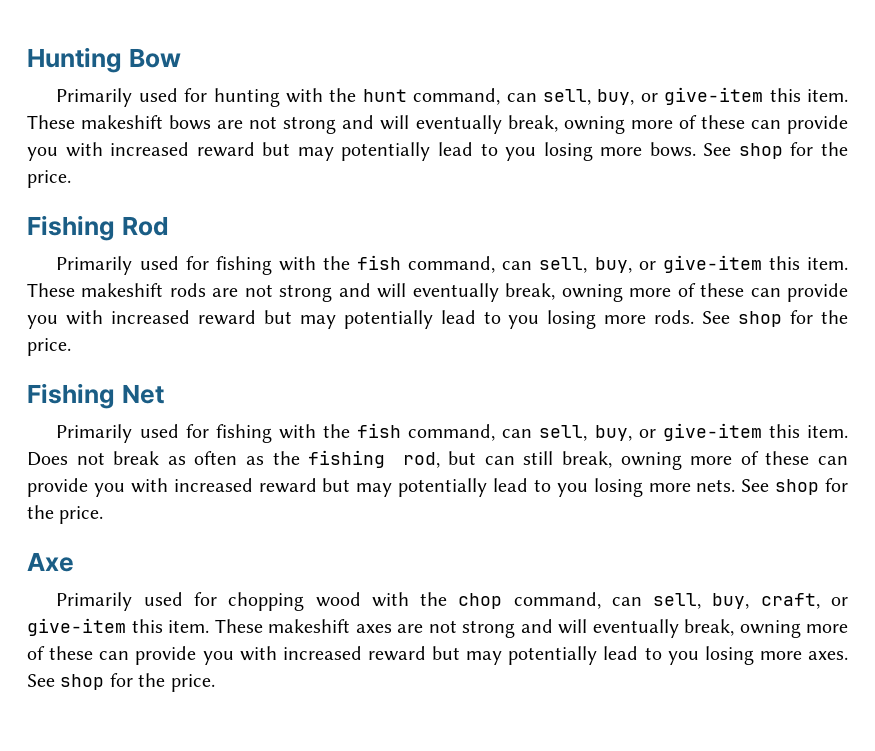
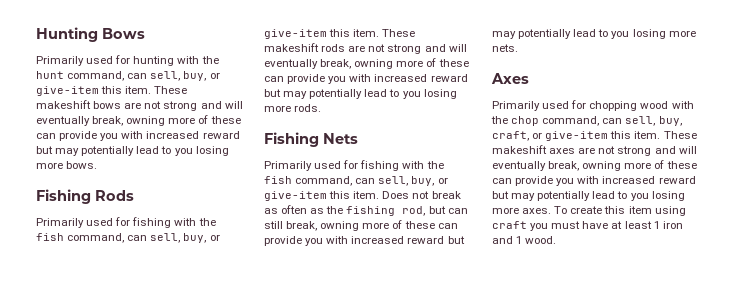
[128,48,181,68] Bow -> [102,28,145,39] Bows
[703,142,848,159] [27,170,71,188] [27,215,169,241] See shop for the price. // Fishing Rod -> [36,189,134,204] // Fishing Rods
[702,310,848,327] [27,338,71,356] [27,383,164,409] See shop for the price. // Fishing Net -> [264,132,358,147] // Fishing Nets
[741,478,848,495] [27,505,104,524] [27,552,74,572] See shop for the price. // Axe -> [491,73,529,84] // Axes
[27,673,215,692] See shop for the price. -> [554,206,686,216] [492,221,683,231] [492,236,557,244] To create this item using craft you must have at least 1 iron and 1 wood.

